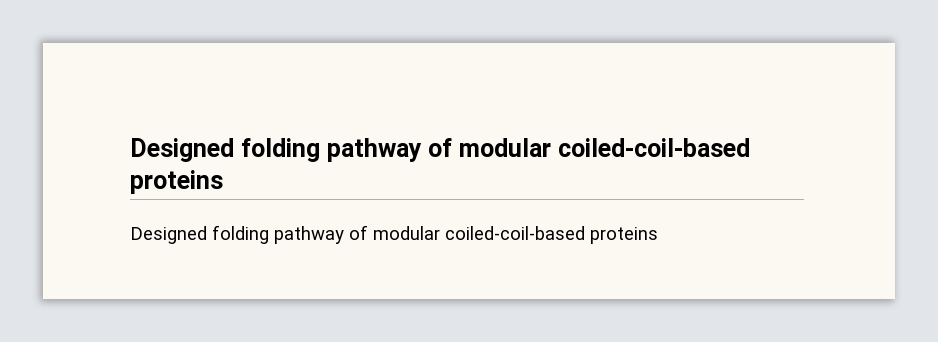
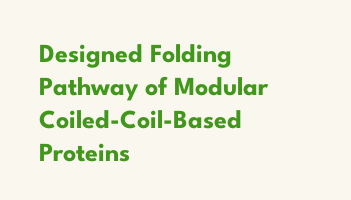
[130,138,750,162] [130,170,223,194] [130,225,658,244] Designed folding pathway of modular coiled-coil-based proteins // Designed folding pathway of modular coiled-coil-based proteins -> [39,44,233,68] [39,76,270,101] [39,110,242,129] [39,143,130,162] Designed Folding Pathway of Modular Coiled-Coil-Based Proteins

